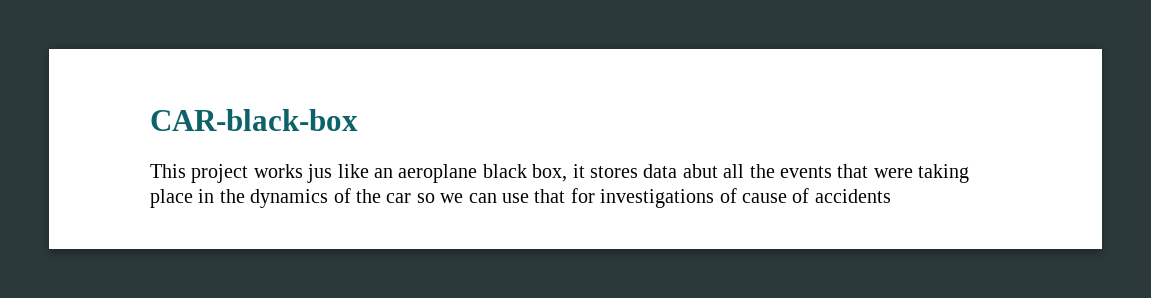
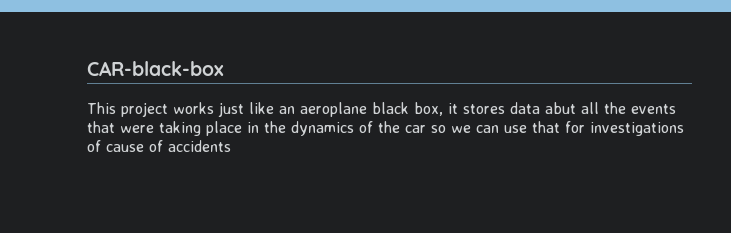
[307,164,333,183] jus -> [218,102,244,117] just

